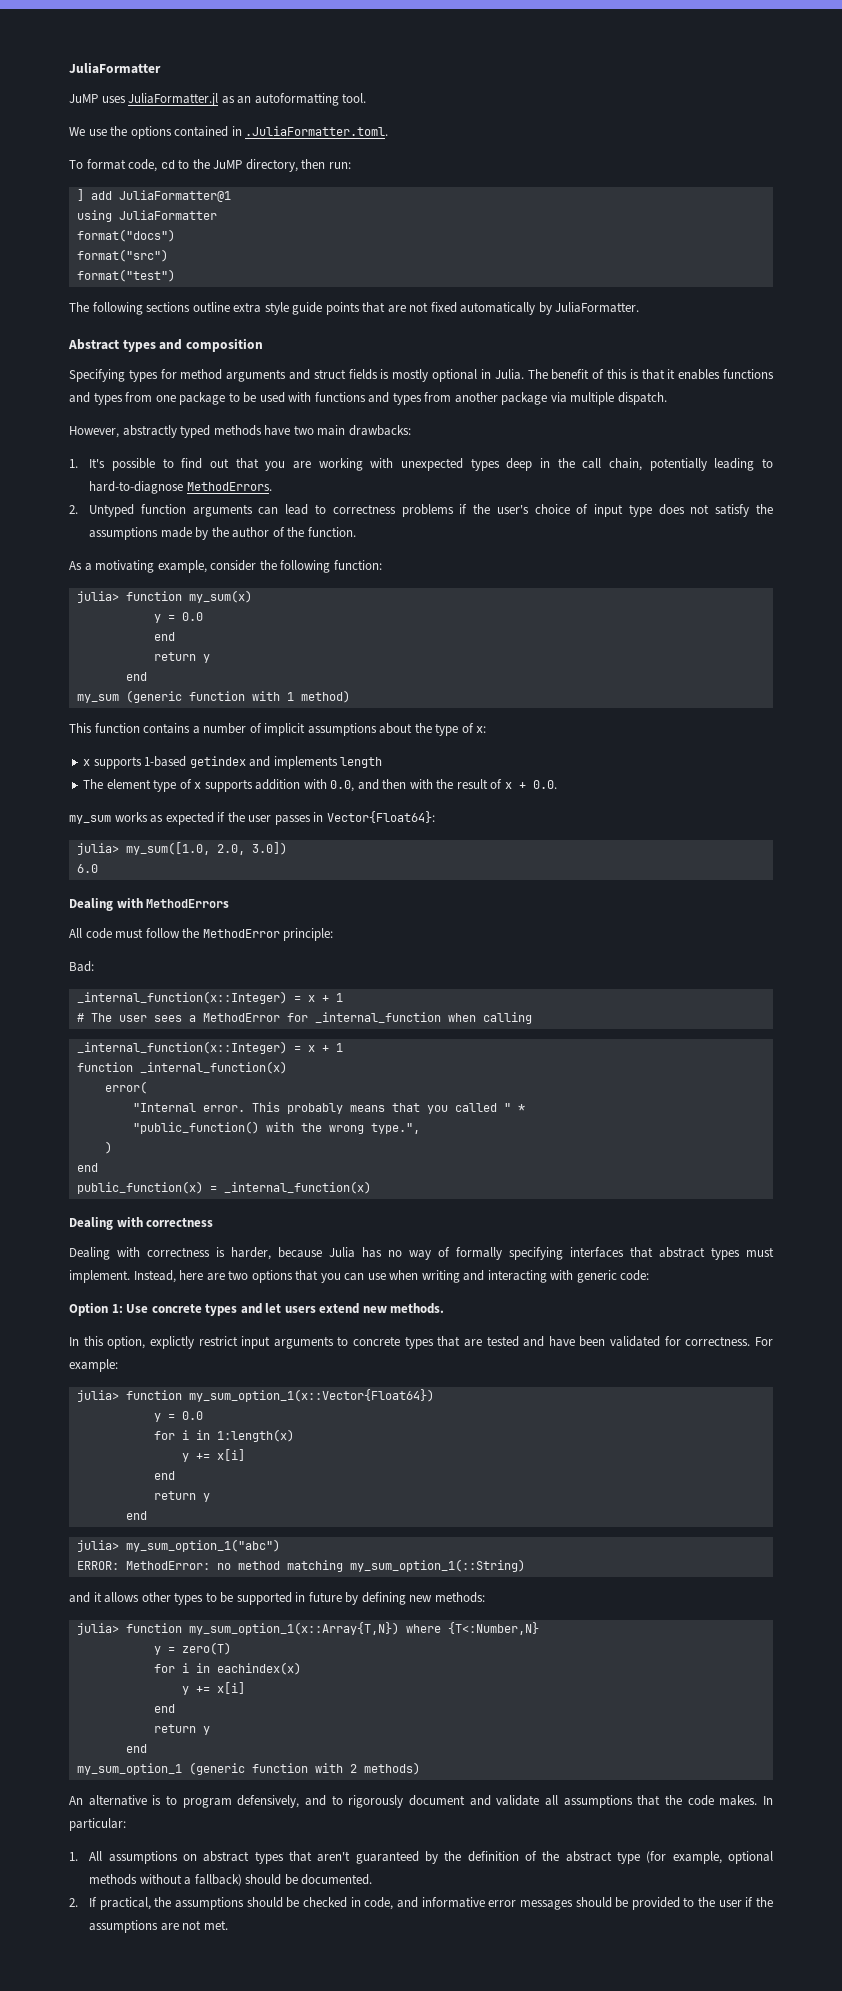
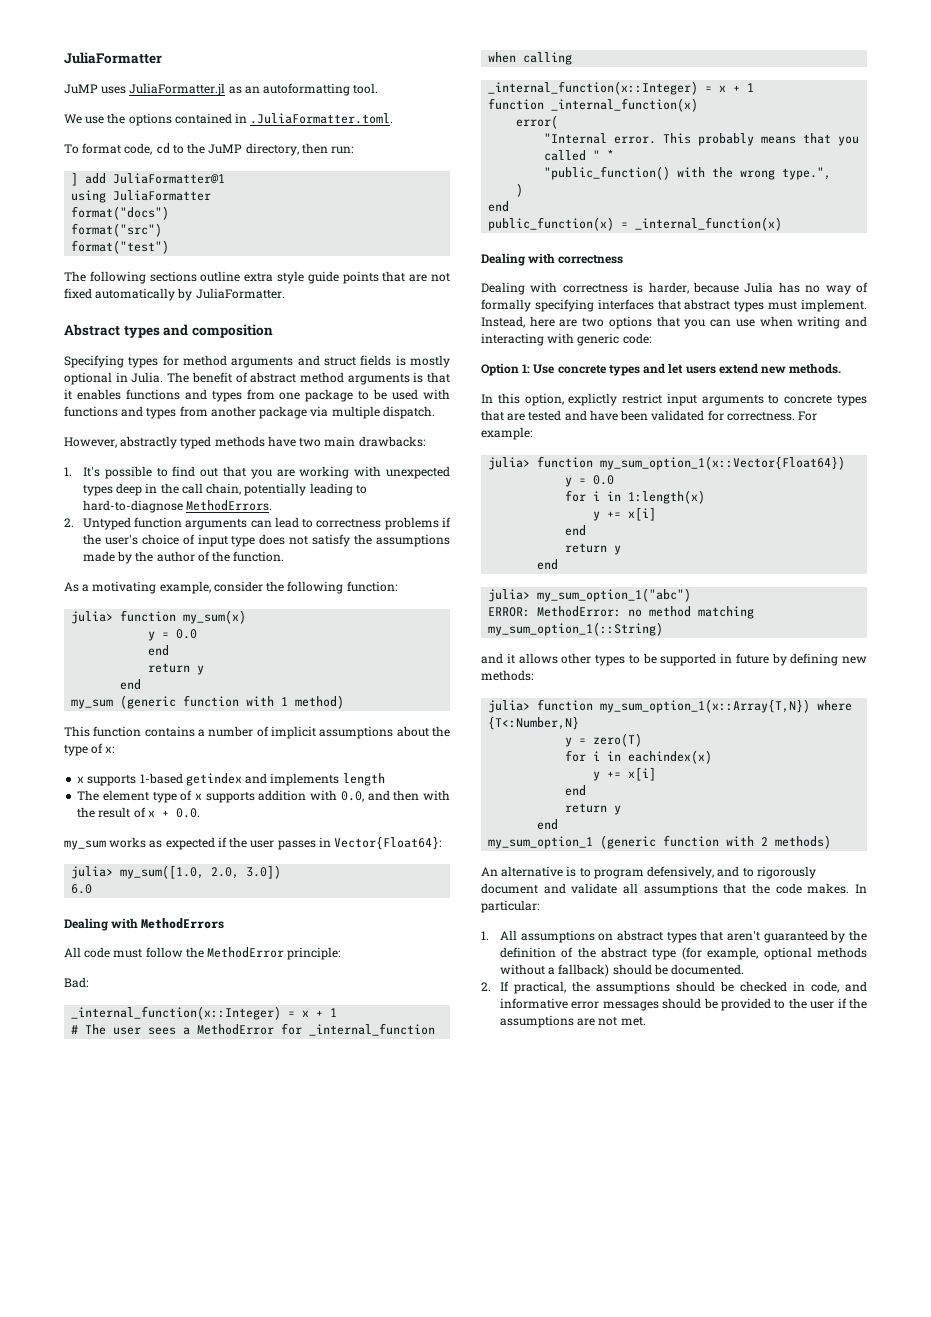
[606,369,627,379] this -> [250,372,410,385] abstract method arguments

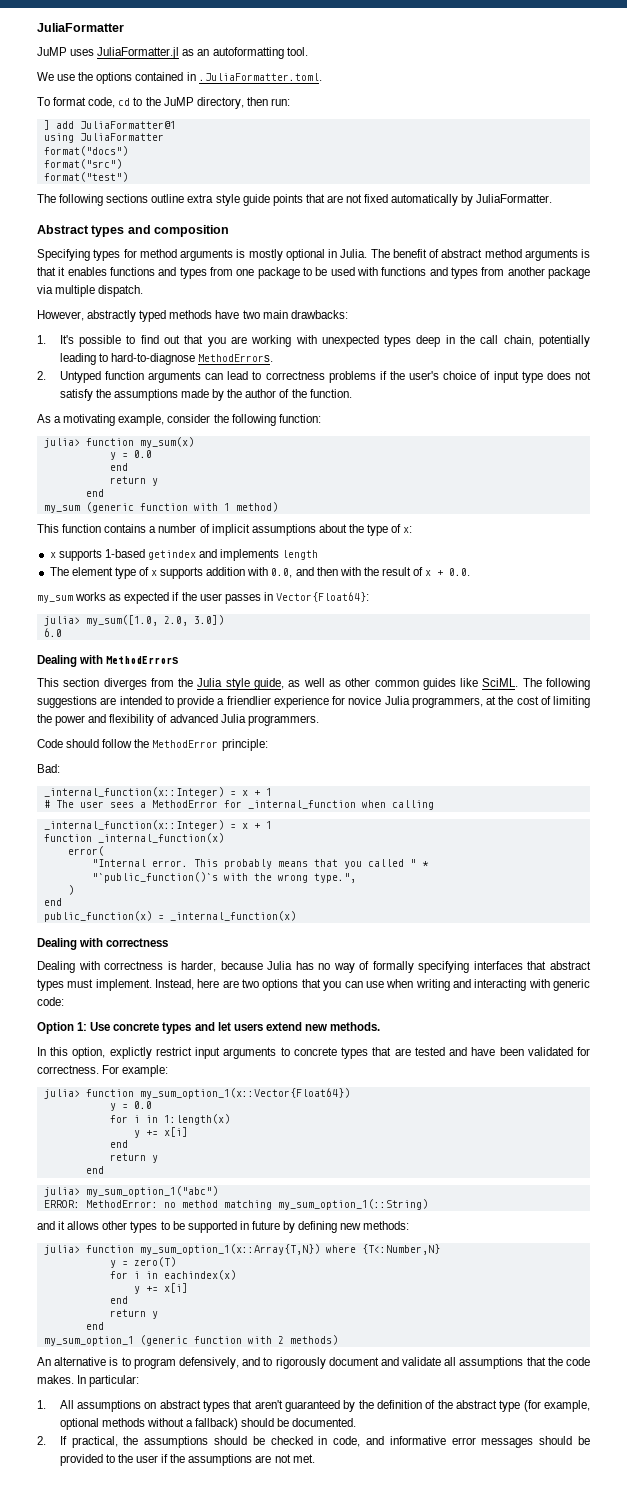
[297,355,392,366] and struct fields -> (233, 255) none
[64,947,143,958] All code must -> [37,678,590,690] [37,696,590,708] [37,714,319,726] [37,739,100,748] This section diverges from the Julia style guide, as well as other common guides like SciML. The following suggestions are intended to provide a friendlier experience for novice Julia programmers, at the cost of limiting the power and flexibility of advanced Julia programmers. // Code should
[544,166,671,180] "public_function() -> [91,872,218,883] "`public_function()`s

